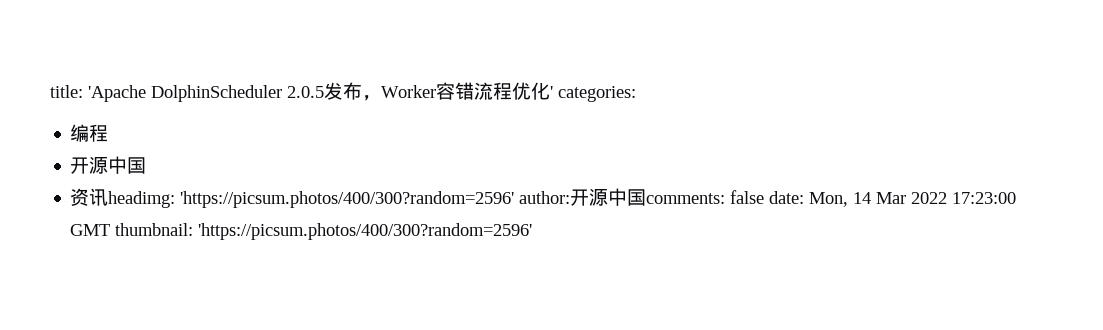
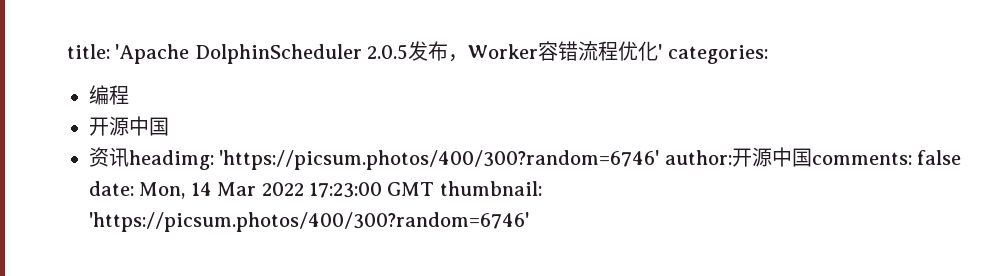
[180,191,515,208] 'https://picsum.photos/400/300?random=2596' -> [219,150,660,170] 'https://picsum.photos/400/300?random=6746'
[198,223,533,240] 'https://picsum.photos/400/300?random=2596' -> [89,212,529,232] 'https://picsum.photos/400/300?random=6746'

